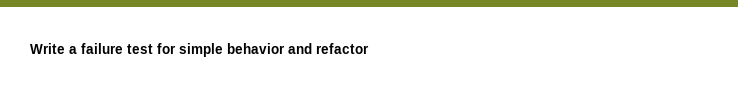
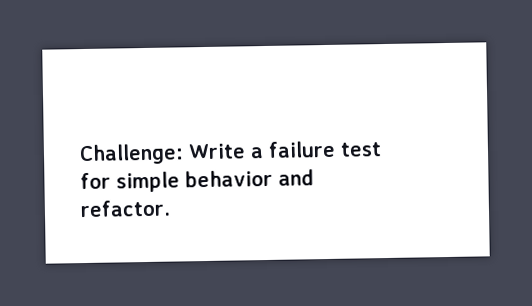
(30, 48) none -> [79,143,184,166] Challenge:
[316,43,369,54] refactor -> [80,199,171,218] refactor.

